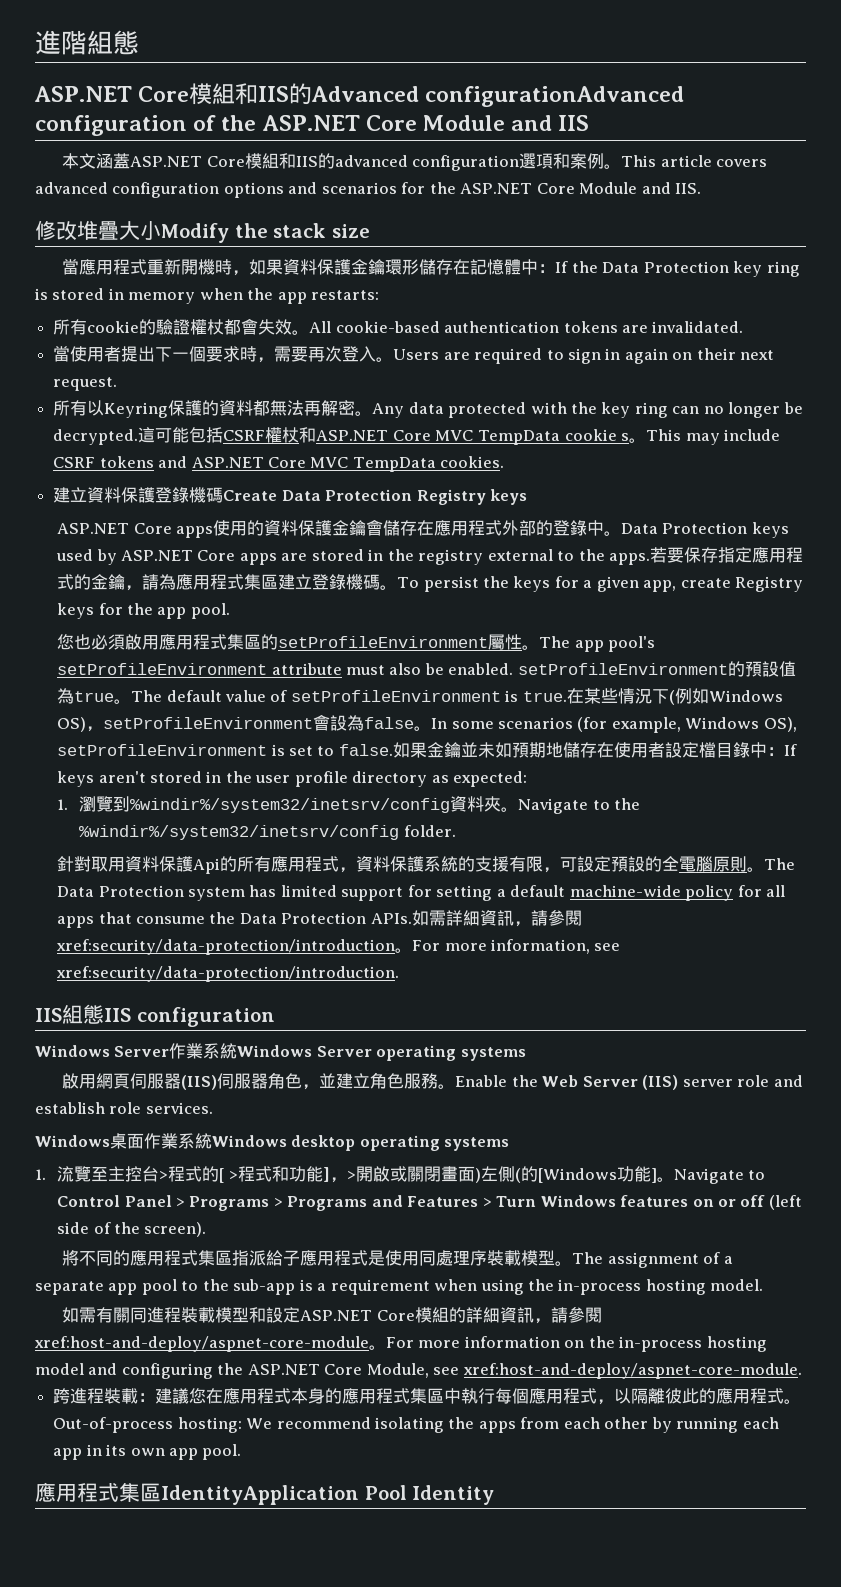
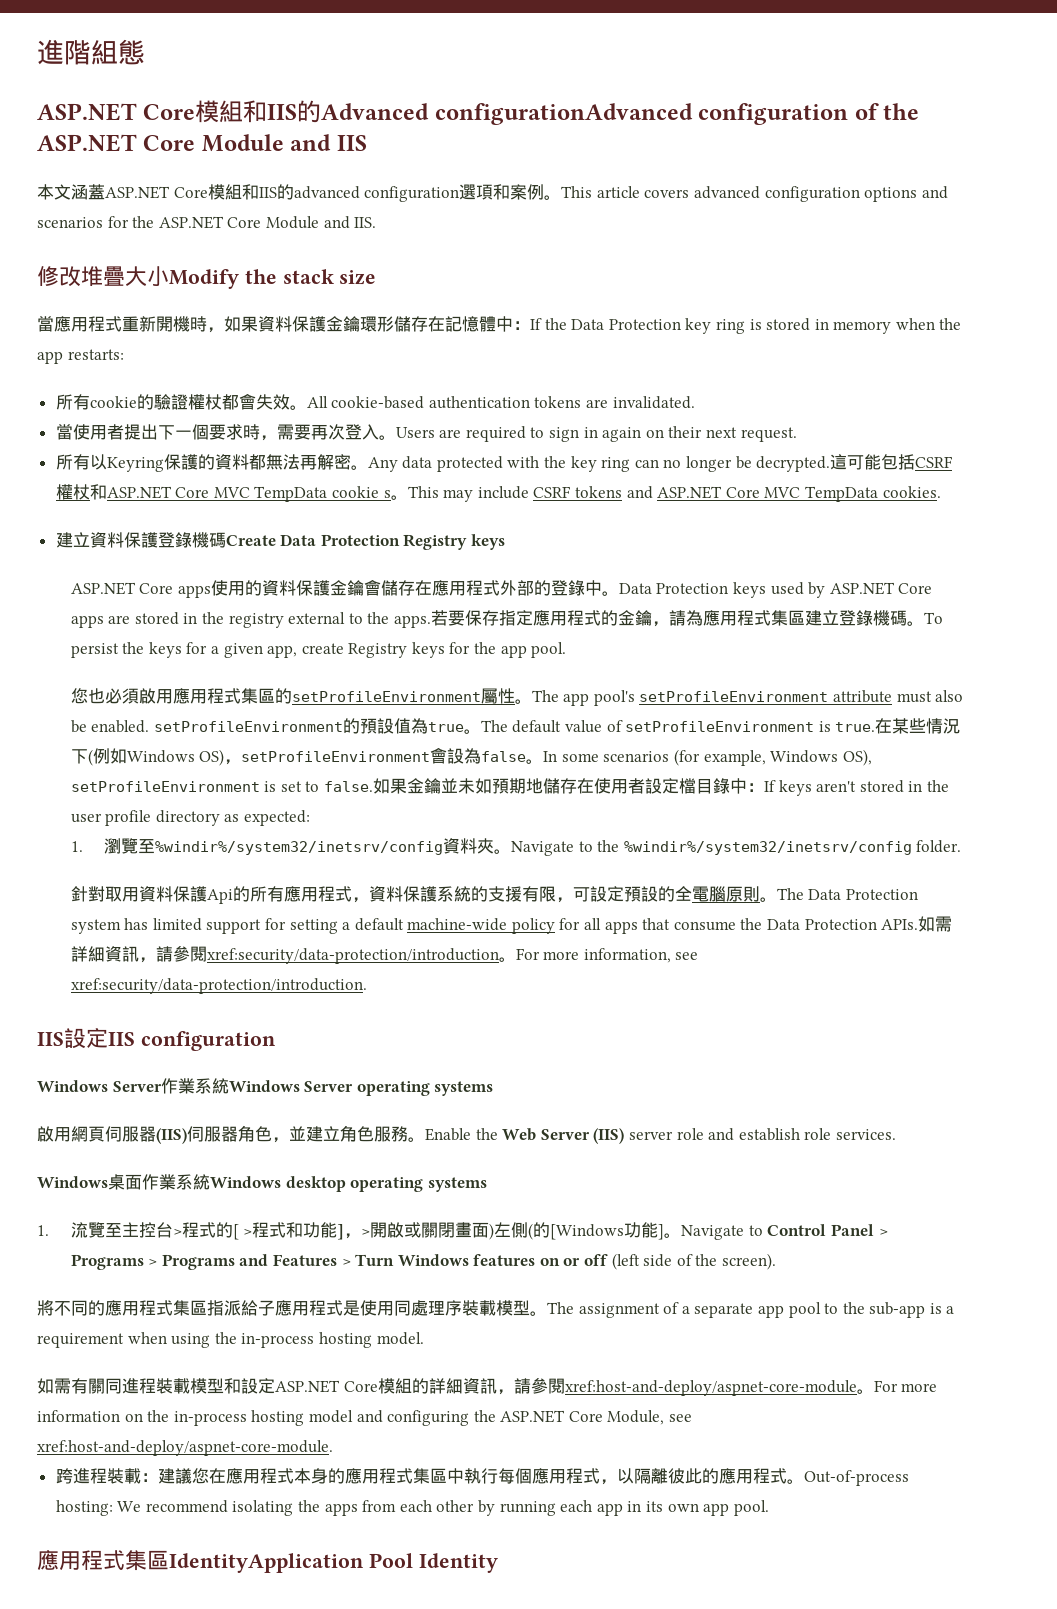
[113,796,131,812] 到 -> [138,839,156,854] 至
[62,1004,104,1024] 組態 -> [64,1028,108,1049] 設定

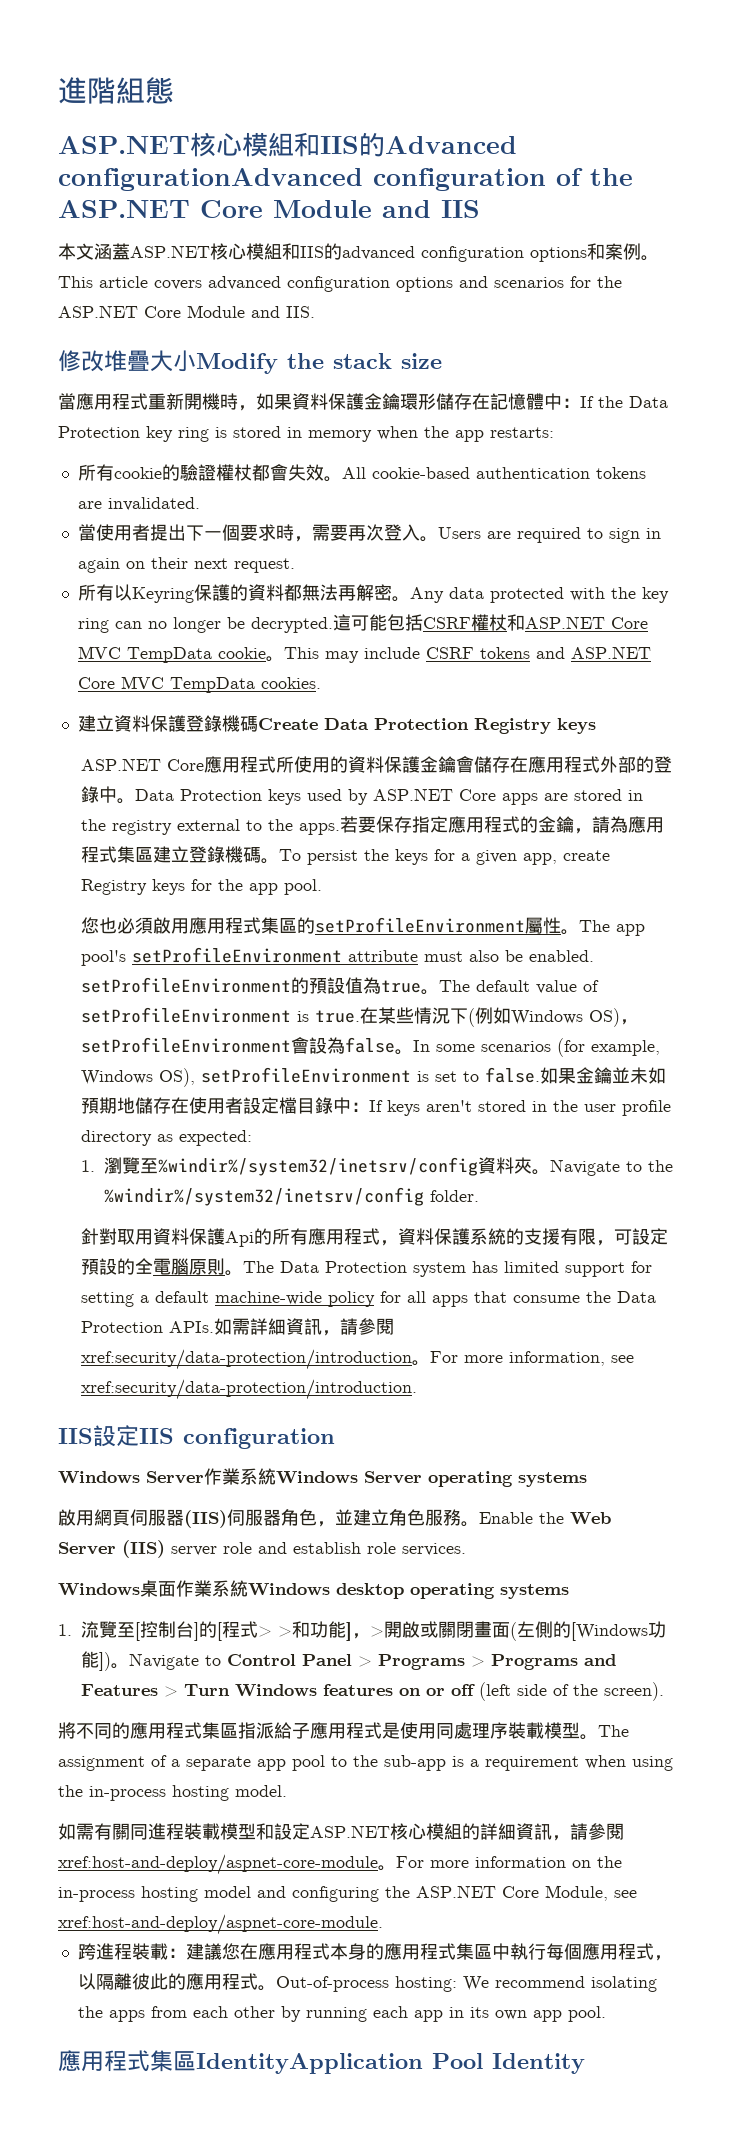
[143,104,196,120] Core -> [190,132,242,157] 核心
[173,187,208,198] Core -> [210,243,246,260] 核心
[459,184,494,200] 選項 -> [530,247,587,262] options
[383,490,391,498] s -> (266, 653) none
[177,585,211,598] apps -> [204,756,295,773] 應用程式所
[121,1222,287,1240] 主控台>程式的[ >程式 -> [135,1621,293,1641] [控制台]的[程式> >
[489,1222,534,1240] )左側( -> [510,1621,554,1641] (左側
[658,1224,665,1240] ] -> [99,1652,112,1671] ])
[343,1381,378,1392] Core -> [390,1823,426,1840] 核心

